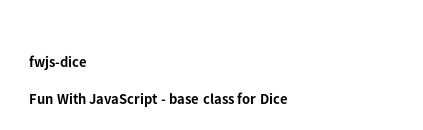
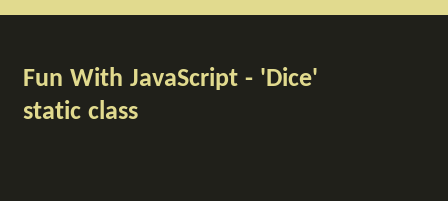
[29,55,87,70] fwjs-dice // -> (23, 77) none
[169,92,288,104] base class for Dice -> [260,67,319,86] [23,100,139,119] 'Dice' static class

